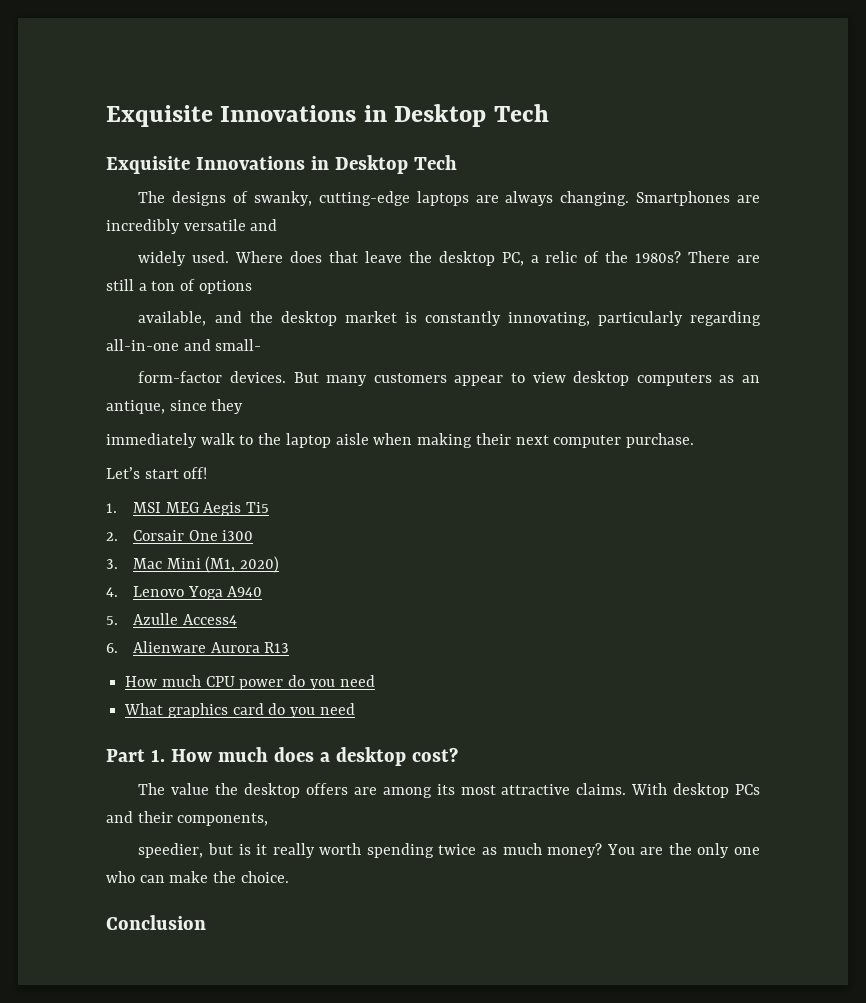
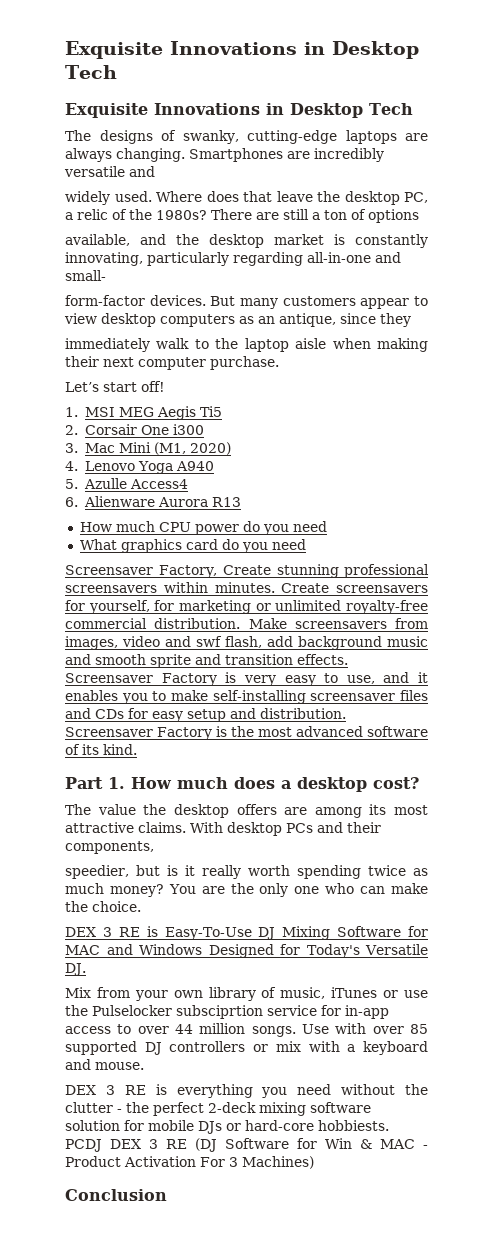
(355, 709) none -> [65,564,429,578] [65,582,428,593] [65,600,428,614] [65,618,428,629] [65,636,428,650] [65,654,348,668] [65,672,428,686] [65,690,428,704] [65,708,346,722] [65,726,428,740] [65,744,137,755] // Screensaver Factory, Create stunning professional screensavers within minutes. Create screensavers for yourself, for marketing or unlimited royalty-free commercial distribution. Make screensavers from images, video and swf flash, add background music and smooth sprite and transition effects. Screensaver Factory is very easy to use, and it enables you to make self-installing screensaver files and CDs for easy setup and distribution. Screensaver Factory is the most advanced software of its kind.
(289, 877) none -> [65,926,428,940] [65,944,429,958] [65,963,86,976] [65,987,429,1001] [65,1005,389,1019] [65,1023,428,1037] [65,1041,428,1055] [65,1059,144,1070] [65,1084,428,1098] [65,1102,371,1116] [65,1120,389,1134] [65,1138,428,1152] [65,1156,314,1169] // DEX 3 RE is Easy-To-Use DJ Mixing Software for MAC and Windows Designed for Today's Versatile DJ. // Mix from your own library of music, iTunes or use the Pulselocker subsciprtion service for in-app access to over 44 million songs. Use with over 85 supported DJ controllers or mix with a keyboard and mouse. // DEX 3 RE is everything you need without the clutter - the perfect 2-deck mixing software solution for mobile DJs or hard-core hobbiests. PCDJ DEX 3 RE (DJ Software for Win & MAC - Product Activation For 3 Machines)

